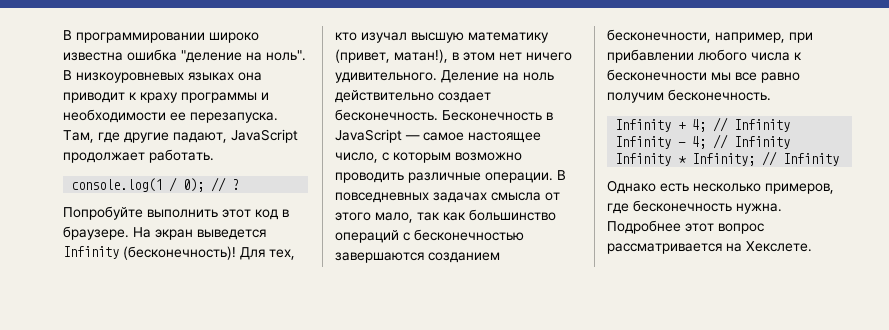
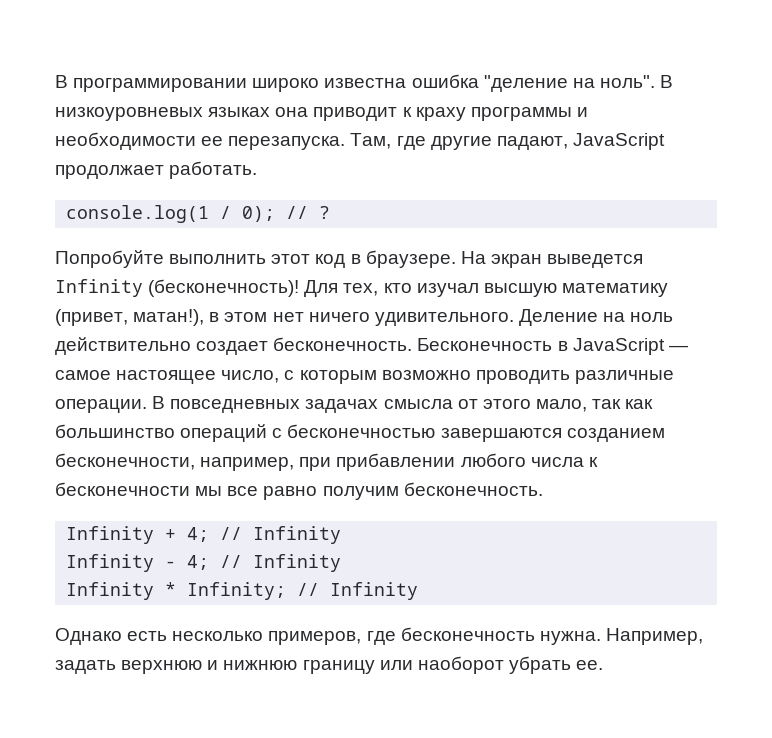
[607,220,764,234] [607,241,812,254] Подробнее этот вопрос рассматривается на Хекслете. -> [605,628,703,645] [55,656,604,674] Например, задать верхнюю и нижнюю границу или наоборот убрать ее.

